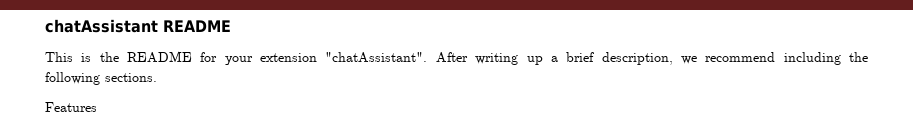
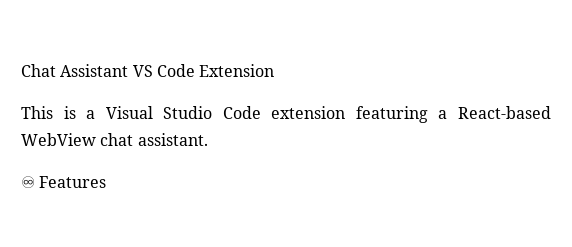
[45,19,231,33] [45,51,869,65] [45,72,157,85] chatAssistant README // This is the README for your extension "chatAssistant". After writing up a brief description, we recommend including the following sections. // -> [21,64,275,77] [21,106,551,123] [21,133,208,146] [21,176,35,188] Chat Assistant VS Code Extension // This is a Visual Studio Code extension featuring a React-based WebView chat assistant. // ♾

